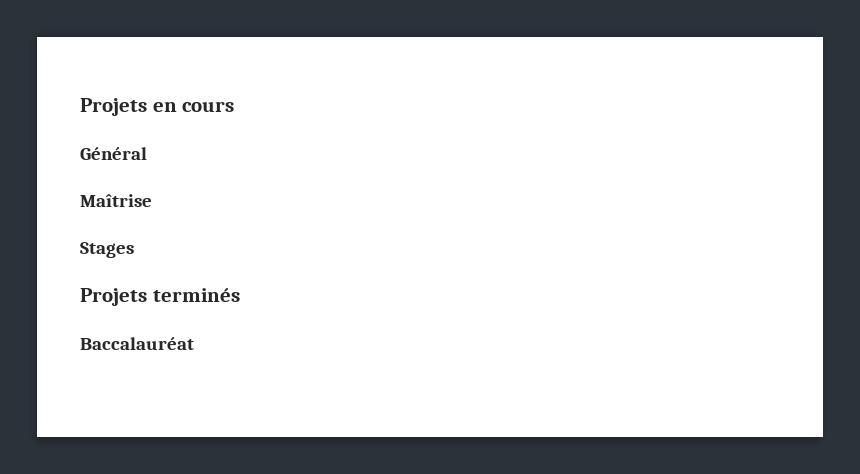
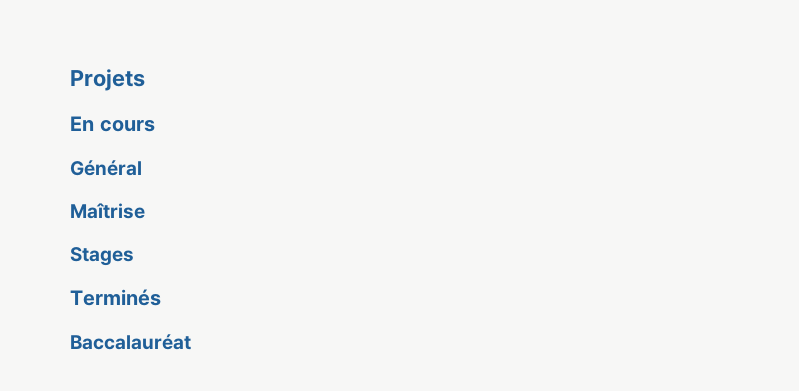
[80,98,177,116] Projets en -> [70,69,145,91] [70,116,94,131] Projets // En
[80,288,240,306] Projets terminés -> [70,289,161,306] Terminés

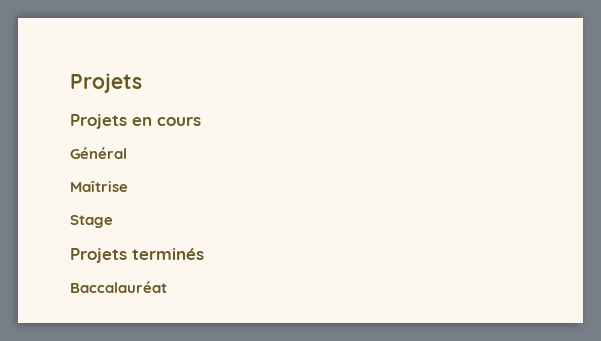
[70,116,94,131] En -> [70,114,152,129] Projets en
[70,247,134,266] [70,289,161,306] Stages // Terminés -> [70,215,113,228] [70,248,204,263] Stage // Projets terminés

